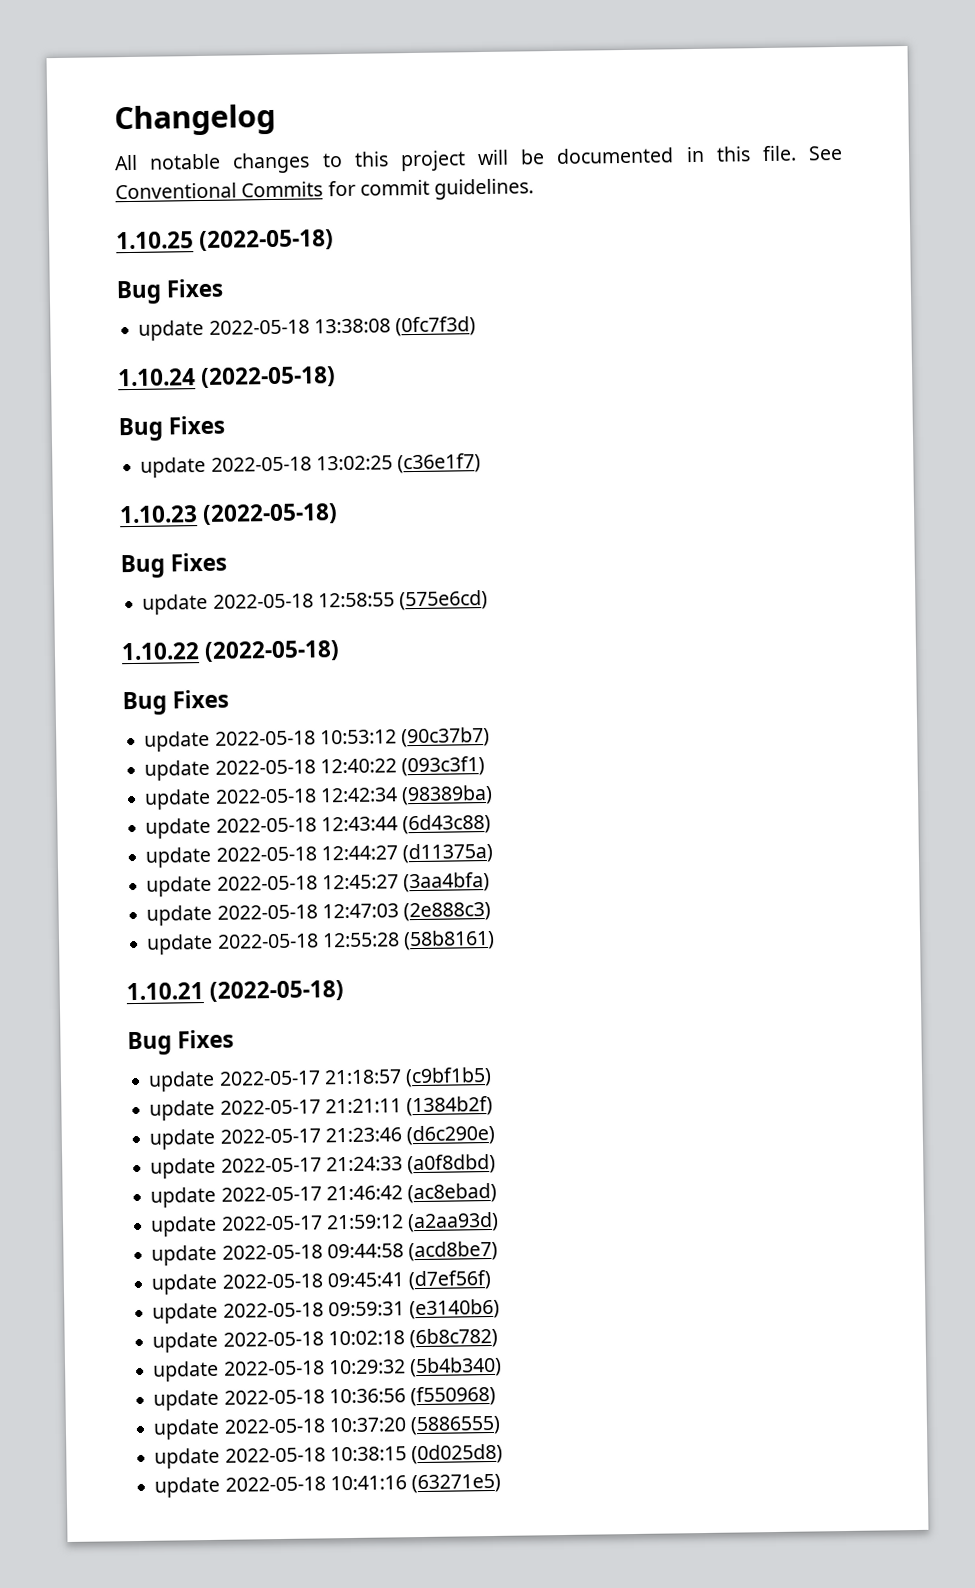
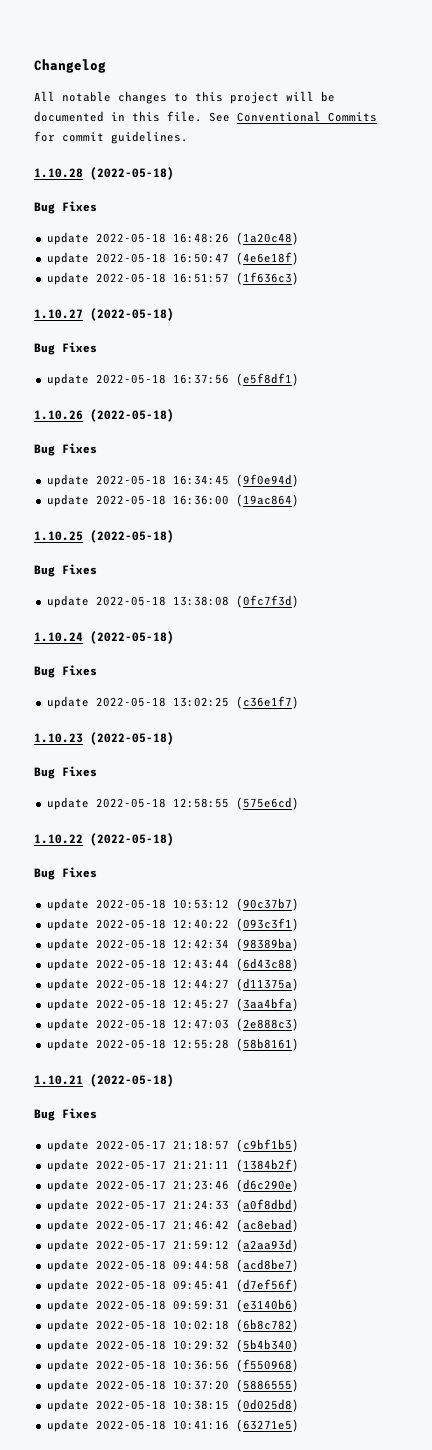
(535, 189) none -> [34,167,174,180] [34,201,97,214] [46,232,299,245] [46,252,299,265] [46,272,299,285] [34,308,174,321] [34,342,97,355] [46,373,299,386] [34,409,174,422] [34,443,97,456] [46,474,299,487] [46,494,299,507] // 1.10.28 (2022-05-18) // Bug Fixes // update 2022-05-18 16:48:26 (1a20c48) // update 2022-05-18 16:50:47 (4e6e18f) // update 2022-05-18 16:51:57 (1f636c3) // 1.10.27 (2022-05-18) // Bug Fixes // update 2022-05-18 16:37:56 (e5f8df1) // 1.10.26 (2022-05-18) // Bug Fixes // update 2022-05-18 16:34:45 (9f0e94d) // update 2022-05-18 16:36:00 (19ac864)

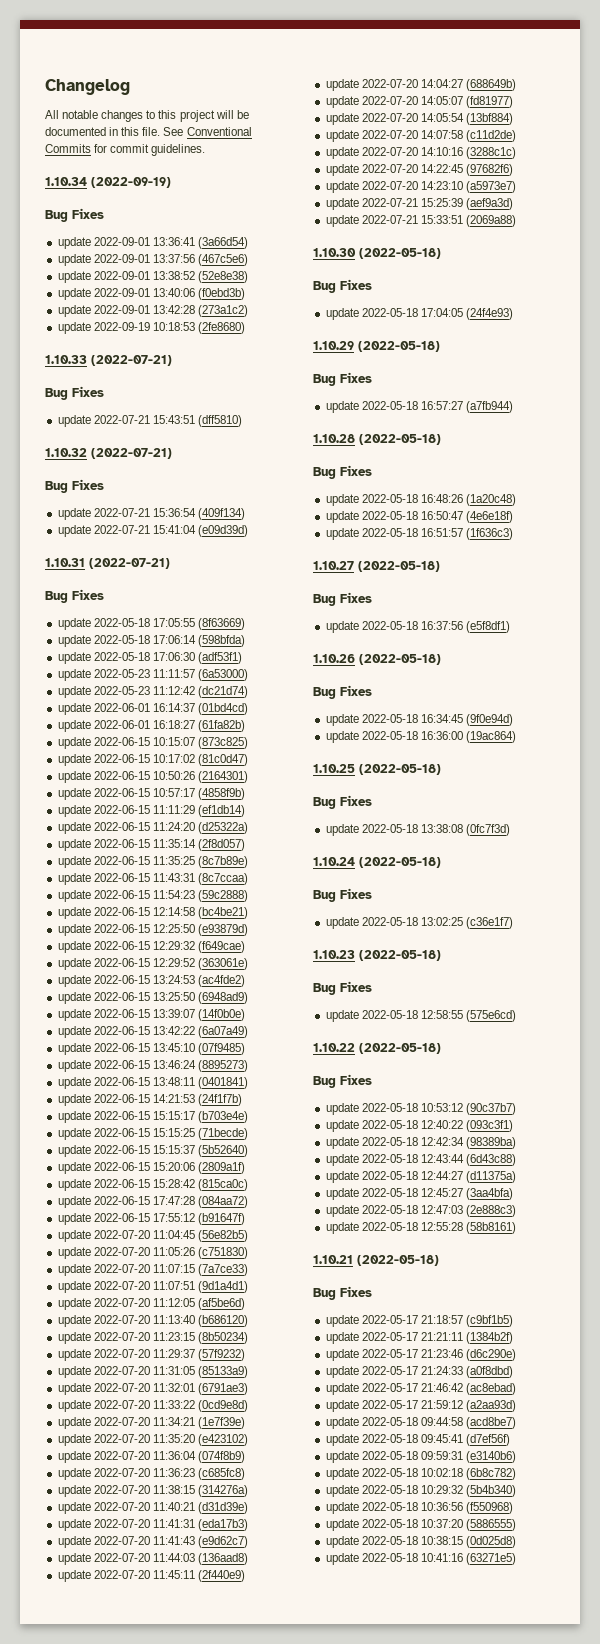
(188, 137) none -> [45,177,171,188] [45,208,104,222] [57,237,248,249] [57,254,248,266] [57,271,248,283] [57,288,245,300] [57,305,248,317] [57,322,245,334] [45,355,172,366] [45,386,104,400] [57,415,242,427] [45,448,172,459] [45,479,104,493] [57,508,245,520] [57,525,248,537] [45,558,170,569] [45,589,104,603] [57,618,245,630] [57,635,245,647] [57,652,242,664] [57,669,248,681] [57,686,248,698] [57,703,248,715] [57,720,245,732] [57,737,248,749] [57,754,248,766] [57,771,248,783] [57,788,245,800] [57,805,245,817] [57,822,248,834] [57,839,245,851] [57,856,248,868] [57,873,248,885] [57,890,248,902] [57,907,248,919] [57,924,248,936] [57,941,245,953] [57,958,248,970] [57,975,245,987] [57,992,248,1004] [57,1009,245,1021] [57,1026,248,1038] [57,1043,245,1055] [57,1060,248,1072] [57,1077,248,1089] [57,1094,242,1106] [57,1111,248,1123] [57,1128,248,1140] [57,1145,248,1157] [57,1162,245,1174] [57,1179,248,1191] [57,1196,248,1208] [57,1213,245,1225] [57,1230,248,1242] [57,1247,248,1259] [57,1264,248,1276] [57,1281,248,1293] [57,1298,245,1310] [57,1315,248,1327] [57,1332,248,1344] [57,1349,245,1361] [57,1366,248,1378] [57,1383,248,1395] [57,1400,248,1412] [57,1417,245,1429] [57,1434,248,1446] [57,1451,245,1463] [57,1468,245,1480] [57,1485,248,1497] [57,1502,248,1514] [57,1519,248,1531] [57,1536,248,1548] [57,1553,248,1565] [57,1570,245,1582] [325,79,516,91] [325,96,513,108] [325,113,513,125] [325,130,516,142] [325,147,516,159] [325,164,513,176] [325,181,516,193] [325,198,513,210] [325,215,516,227] [313,248,441,259] [313,279,372,293] [325,308,513,320] [313,341,440,352] [313,372,372,386] [325,401,513,413] // 1.10.34 (2022-09-19) // Bug Fixes // update 2022-09-01 13:36:41 (3a66d54) // update 2022-09-01 13:37:56 (467c5e6) // update 2022-09-01 13:38:52 (52e8e38) // update 2022-09-01 13:40:06 (f0ebd3b) // update 2022-09-01 13:42:28 (273a1c2) // update 2022-09-19 10:18:53 (2fe8680) // 1.10.33 (2022-07-21) // Bug Fixes // update 2022-07-21 15:43:51 (dff5810) // 1.10.32 (2022-07-21) // Bug Fixes // update 2022-07-21 15:36:54 (409f134) // update 2022-07-21 15:41:04 (e09d39d) // 1.10.31 (2022-07-21) // Bug Fixes // update 2022-05-18 17:05:55 (8f63669) // update 2022-05-18 17:06:14 (598bfda) // update 2022-05-18 17:06:30 (adf53f1) // update 2022-05-23 11:11:57 (6a53000) // update 2022-05-23 11:12:42 (dc21d74) // update 2022-06-01 16:14:37 (01bd4cd) // update 2022-06-01 16:18:27 (61fa82b) // update 2022-06-15 10:15:07 (873c825) // update 2022-06-15 10:17:02 (81c0d47) // update 2022-06-15 10:50:26 (2164301) // update 2022-06-15 10:57:17 (4858f9b) // update 2022-06-15 11:11:29 (ef1db14) // update 2022-06-15 11:24:20 (d25322a) // update 2022-06-15 11:35:14 (2f8d057) // update 2022-06-15 11:35:25 (8c7b89e) // update 2022-06-15 11:43:31 (8c7ccaa) // update 2022-06-15 11:54:23 (59c2888) // update 2022-06-15 12:14:58 (bc4be21) // update 2022-06-15 12:25:50 (e93879d) // update 2022-06-15 12:29:32 (f649cae) // update 2022-06-15 12:29:52 (363061e) // update 2022-06-15 13:24:53 (ac4fde2) // update 2022-06-15 13:25:50 (6948ad9) // update 2022-06-15 13:39:07 (14f0b0e) // update 2022-06-15 13:42:22 (6a07a49) // update 2022-06-15 13:45:10 (07f9485) // update 2022-06-15 13:46:24 (8895273) // update 2022-06-15 13:48:11 (0401841) // update 2022-06-15 14:21:53 (24f1f7b) // update 2022-06-15 15:15:17 (b703e4e) // update 2022-06-15 15:15:25 (71becde) // update 2022-06-15 15:15:37 (5b52640) // update 2022-06-15 15:20:06 (2809a1f) // update 2022-06-15 15:28:42 (815ca0c) // update 2022-06-15 17:47:28 (084aa72) // update 2022-06-15 17:55:12 (b91647f) // update 2022-07-20 11:04:45 (56e82b5) // update 2022-07-20 11:05:26 (c751830) // update 2022-07-20 11:07:15 (7a7ce33) // update 2022-07-20 11:07:51 (9d1a4d1) // update 2022-07-20 11:12:05 (af5be6d) // update 2022-07-20 11:13:40 (b686120) // update 2022-07-20 11:23:15 (8b50234) // update 2022-07-20 11:29:37 (57f9232) // update 2022-07-20 11:31:05 (85133a9) // update 2022-07-20 11:32:01 (6791ae3) // update 2022-07-20 11:33:22 (0cd9e8d) // update 2022-07-20 11:34:21 (1e7f39e) // update 2022-07-20 11:35:20 (e423102) // update 2022-07-20 11:36:04 (074f8b9) // update 2022-07-20 11:36:23 (c685fc8) // update 2022-07-20 11:38:15 (314276a) // update 2022-07-20 11:40:21 (d31d39e) // update 2022-07-20 11:41:31 (eda17b3) // update 2022-07-20 11:41:43 (e9d62c7) // update 2022-07-20 11:44:03 (136aad8) // update 2022-07-20 11:45:11 (2f440e9) // update 2022-07-20 14:04:27 (688649b) // update 2022-07-20 14:05:07 (fd81977) // update 2022-07-20 14:05:54 (13bf884) // update 2022-07-20 14:07:58 (c11d2de) // update 2022-07-20 14:10:16 (3288c1c) // update 2022-07-20 14:22:45 (97682f6) // update 2022-07-20 14:23:10 (a5973e7) // update 2022-07-21 15:25:39 (aef9a3d) // update 2022-07-21 15:33:51 (2069a88) // 1.10.30 (2022-05-18) // Bug Fixes // update 2022-05-18 17:04:05 (24f4e93) // 1.10.29 (2022-05-18) // Bug Fixes // update 2022-05-18 16:57:27 (a7fb944)

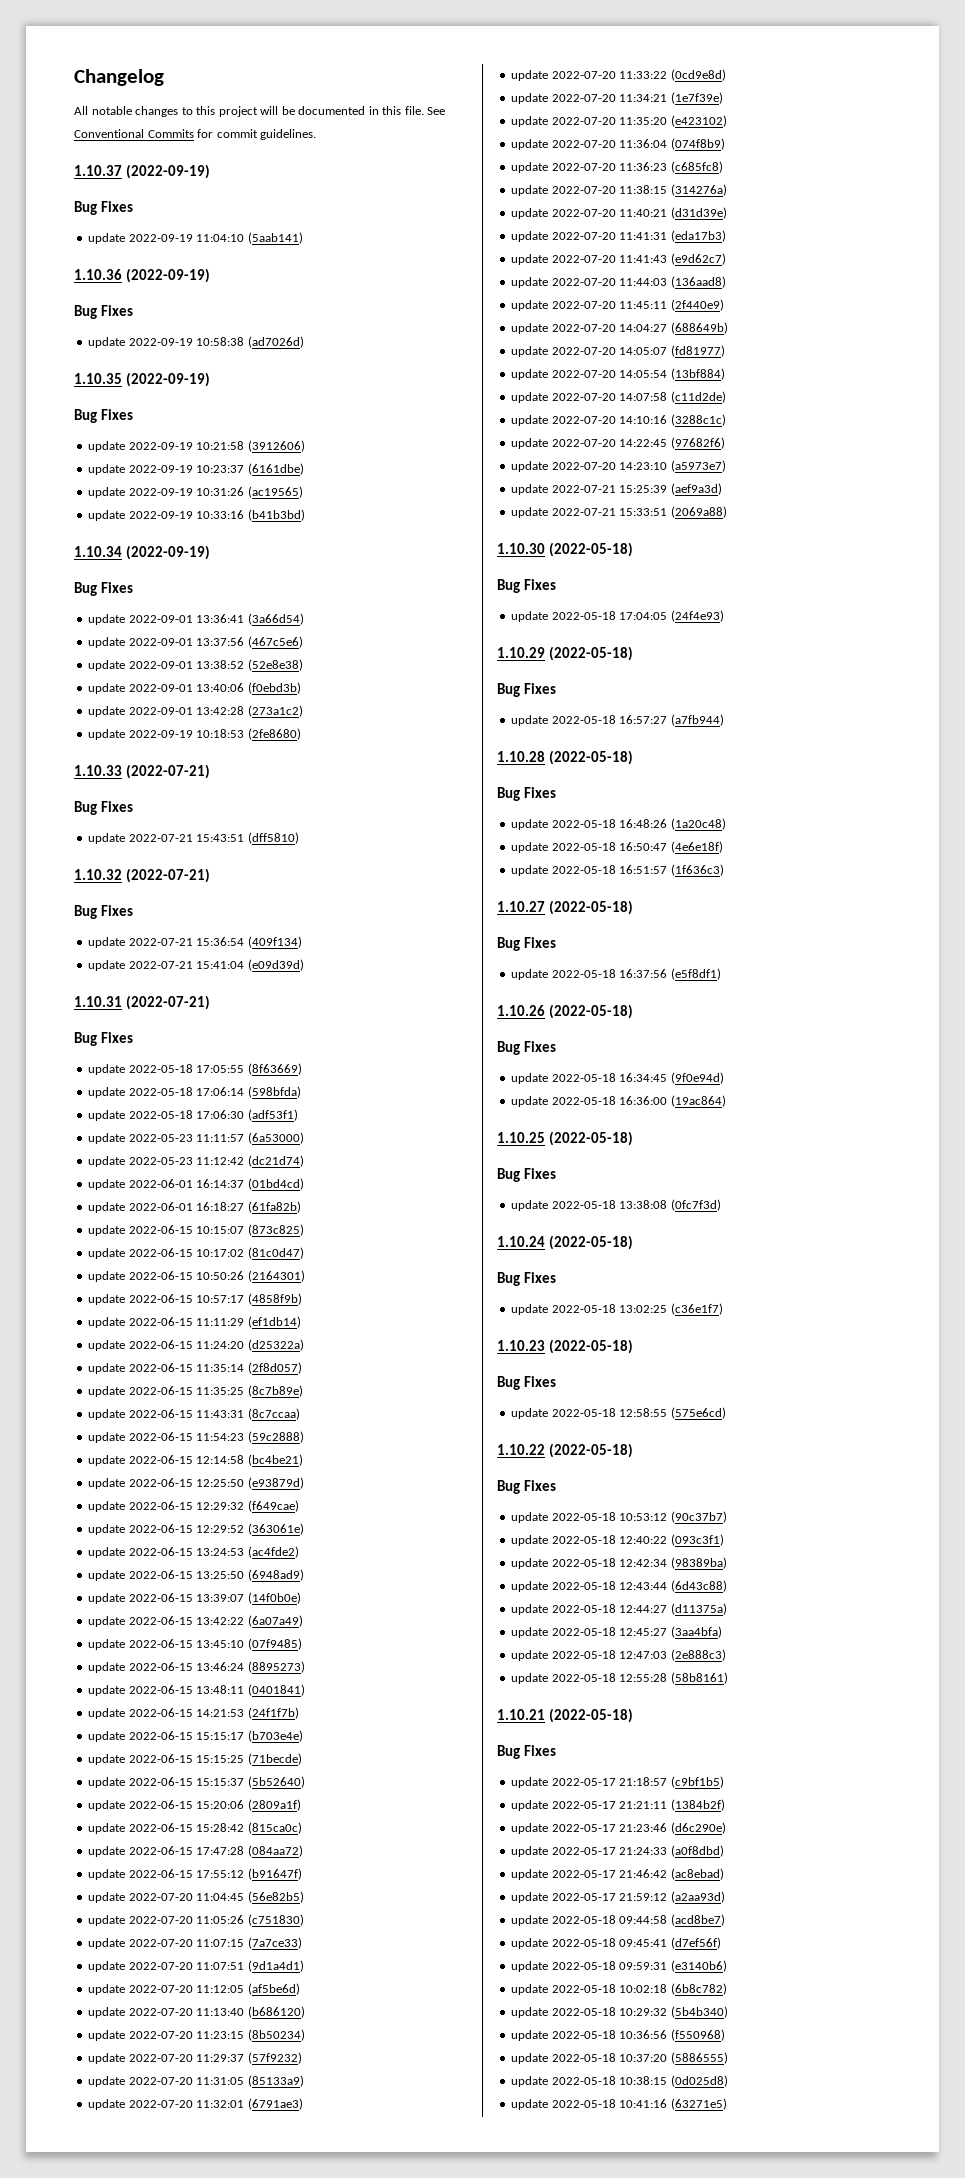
(206, 150) none -> [74,164,211,179] [74,201,134,215] [88,232,303,244] [74,268,211,283] [74,305,134,319] [88,336,304,348] [74,372,211,387] [74,409,134,423] [88,440,305,452] [88,463,304,475] [88,486,303,498] [88,509,305,521] // 1.10.37 (2022-09-19) // Bug Fixes // update 2022-09-19 11:04:10 (5aab141) // 1.10.36 (2022-09-19) // Bug Fixes // update 2022-09-19 10:58:38 (ad7026d) // 1.10.35 (2022-09-19) // Bug Fixes // update 2022-09-19 10:21:58 (3912606) // update 2022-09-19 10:23:37 (6161dbe) // update 2022-09-19 10:31:26 (ac19565) // update 2022-09-19 10:33:16 (b41b3bd)

